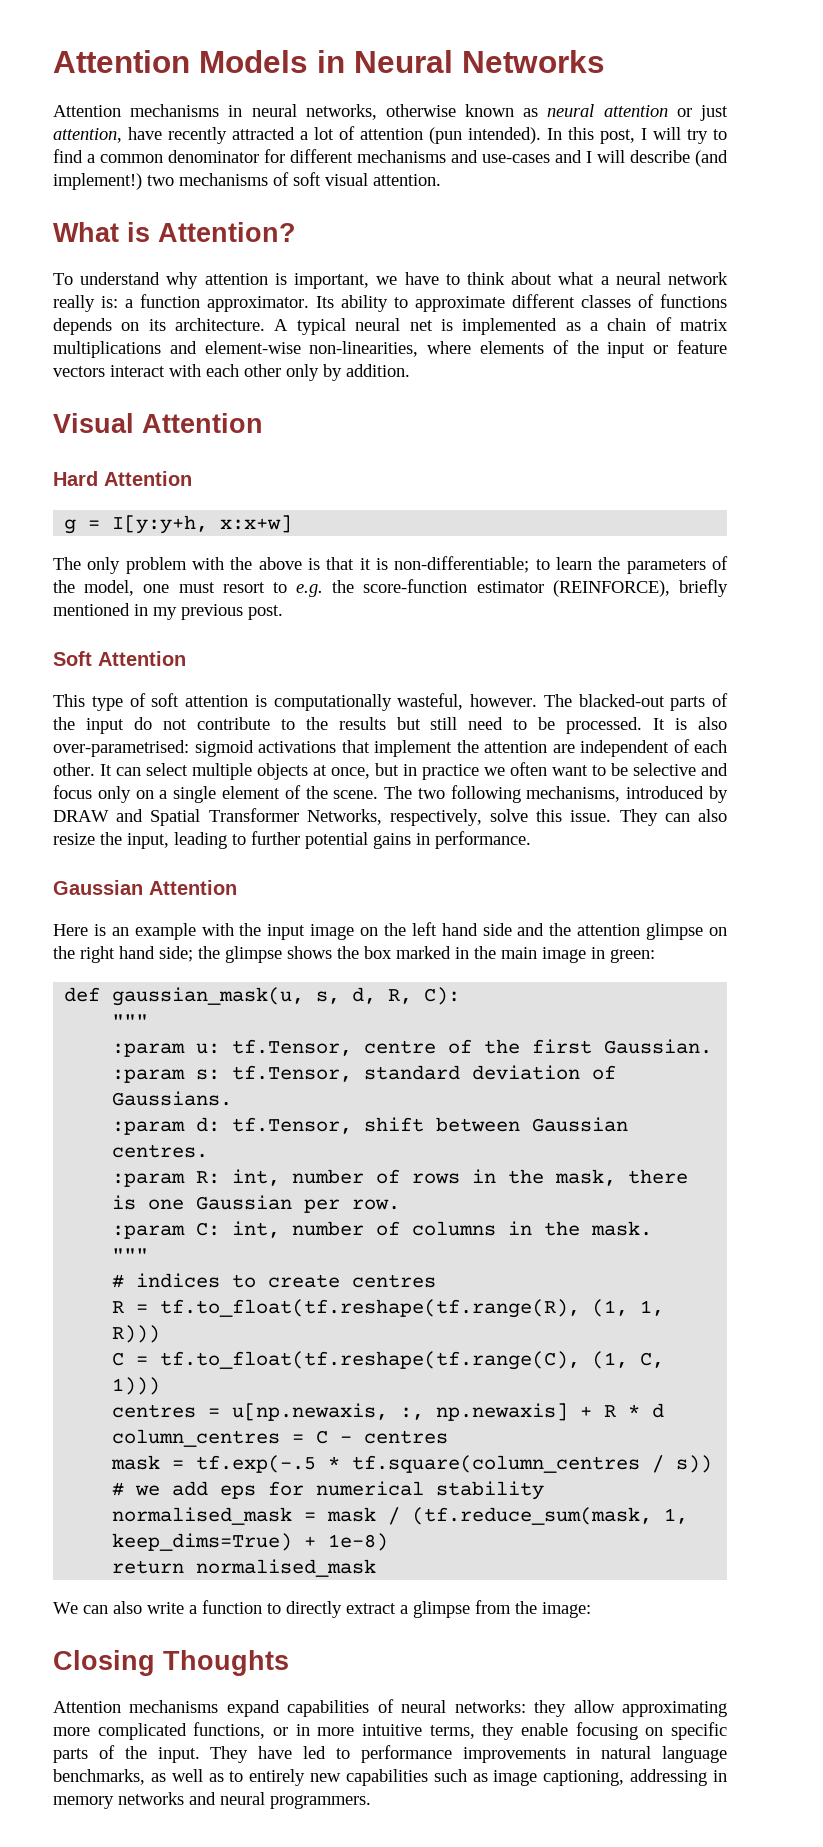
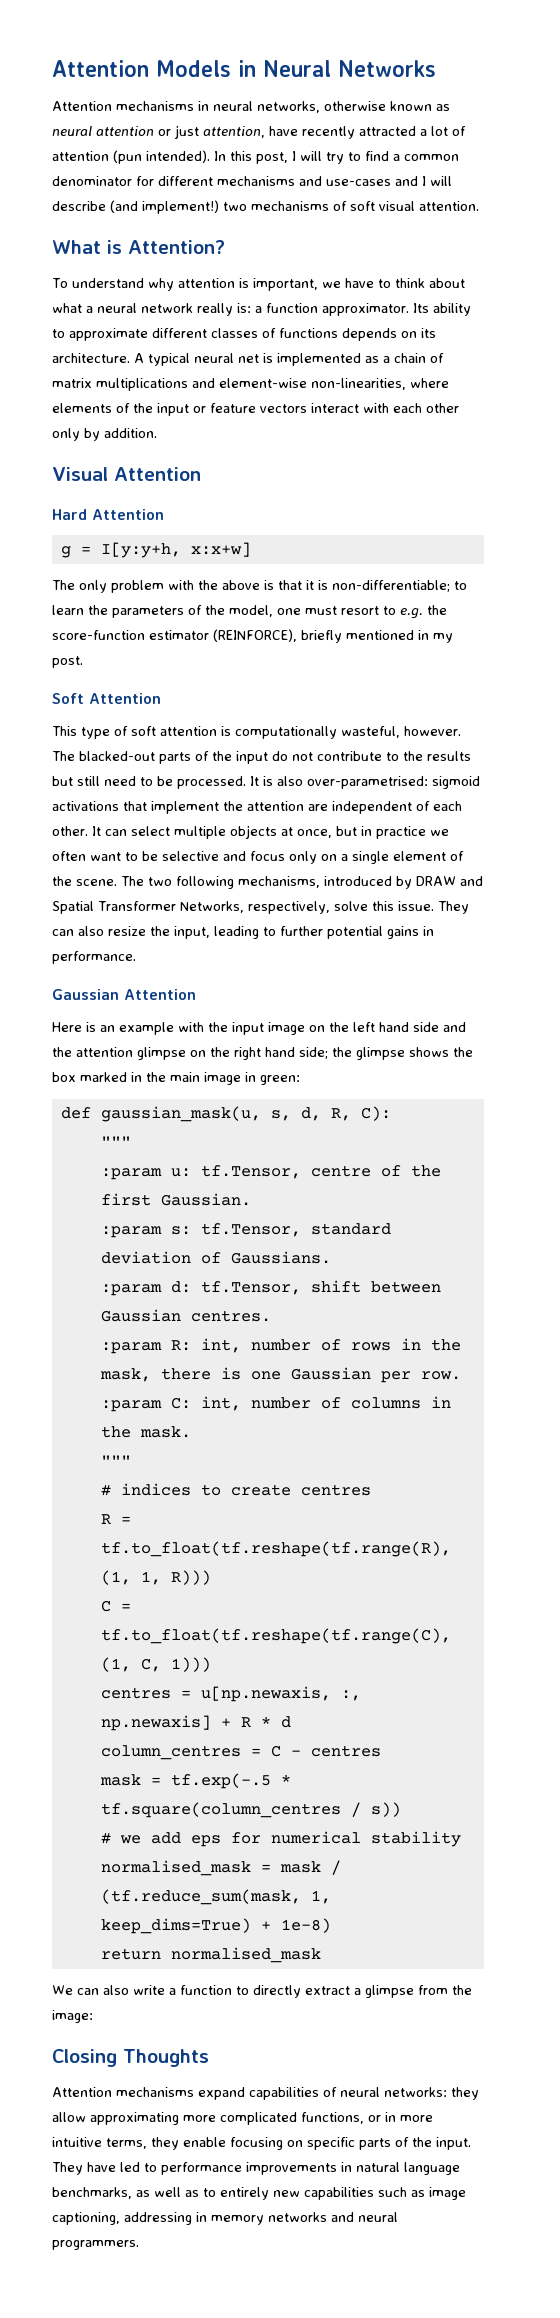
[181,604,243,620] previous -> (453, 638) none

